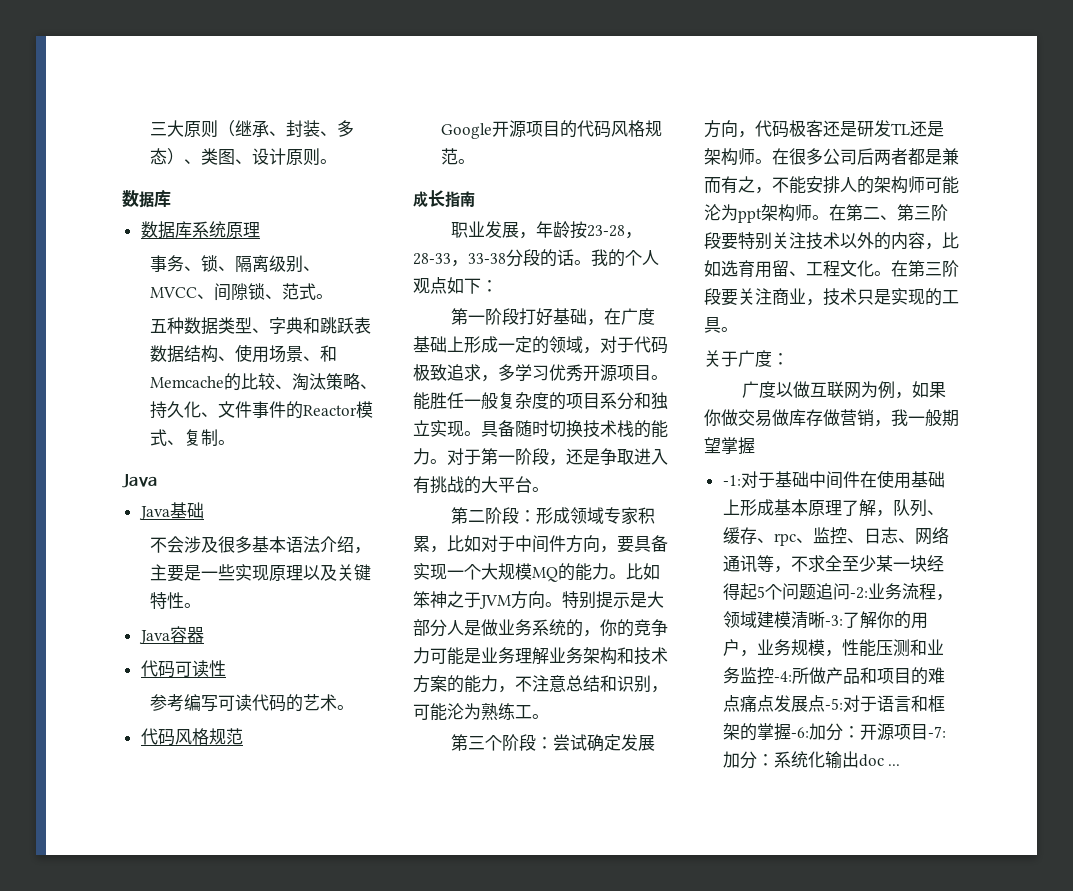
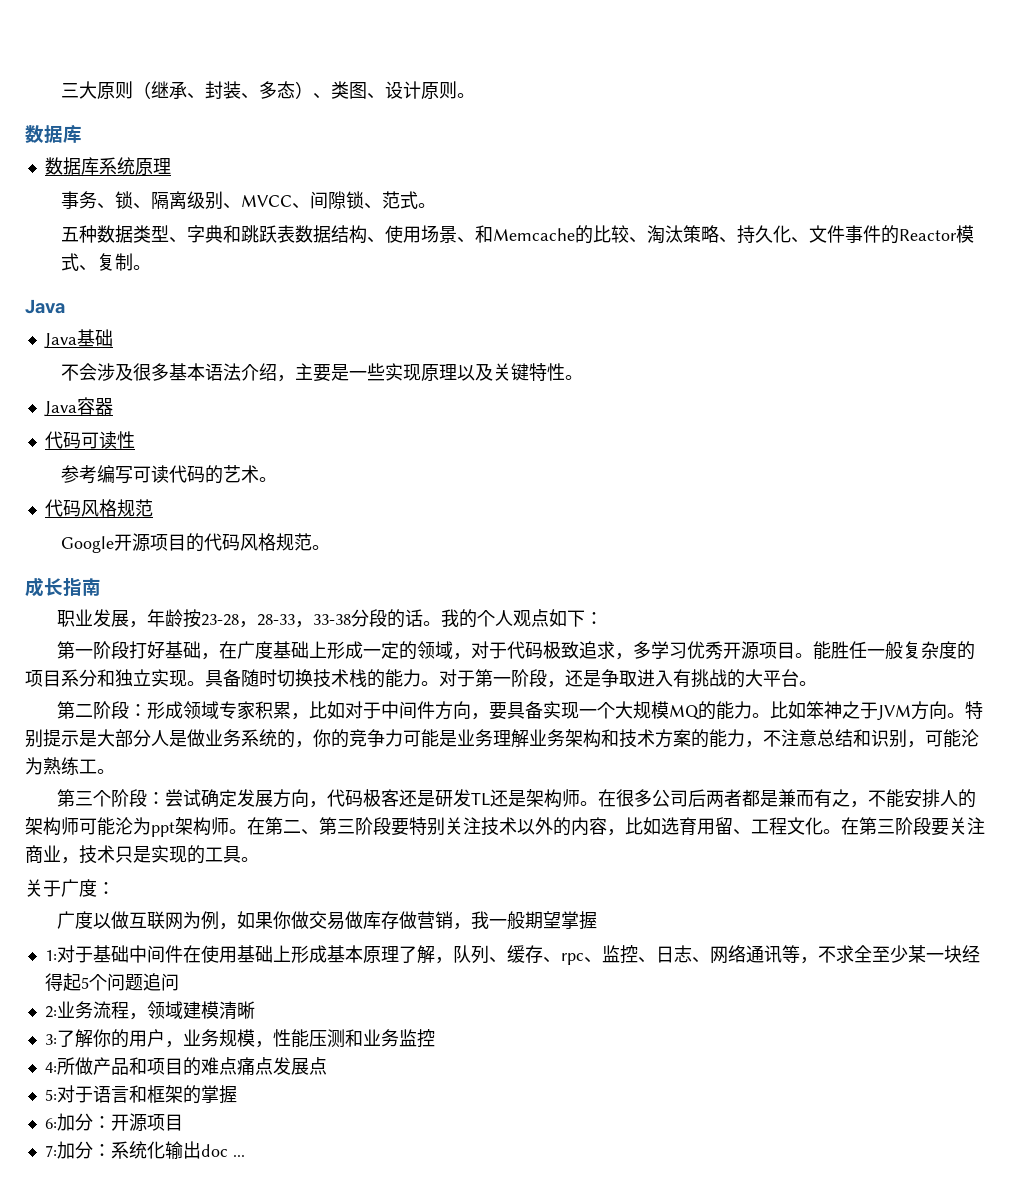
[722,475,741,486] -1: -> [44,950,57,961] 1:
[849,587,868,599] -2: -> [44,1006,57,1018] // 2:
[824,615,843,626] -3: -> [44,1034,57,1045] // 3:
[773,671,792,682] -4: -> [44,1062,57,1073] // 4:
[824,698,843,710] -5: -> [44,1089,57,1101] // 5:
[790,727,809,738] -6: -> [44,1118,57,1129] // 6:
[927,726,946,738] -7: -> [44,1145,57,1157] // 7:

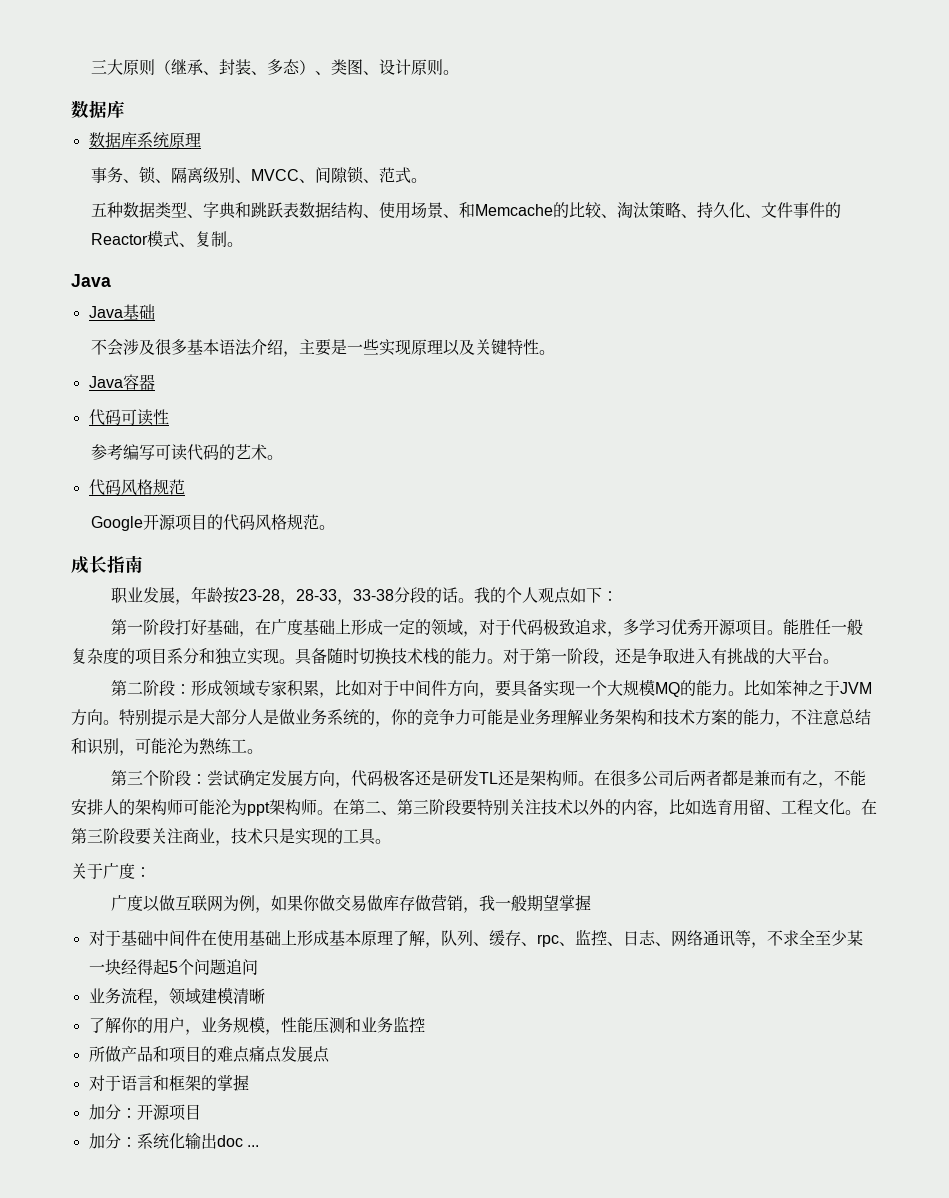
[44,950,57,961] 1: -> (591, 902) none
[44,1006,57,1018] 2: -> (258, 967) none
[44,1034,57,1045] 3: -> (265, 996) none
[44,1062,57,1073] 4: -> (425, 1025) none
[44,1089,57,1101] 5: -> (330, 1054) none
[44,1118,57,1129] 6: -> (249, 1082) none
[44,1145,57,1157] 7: -> (201, 1112) none

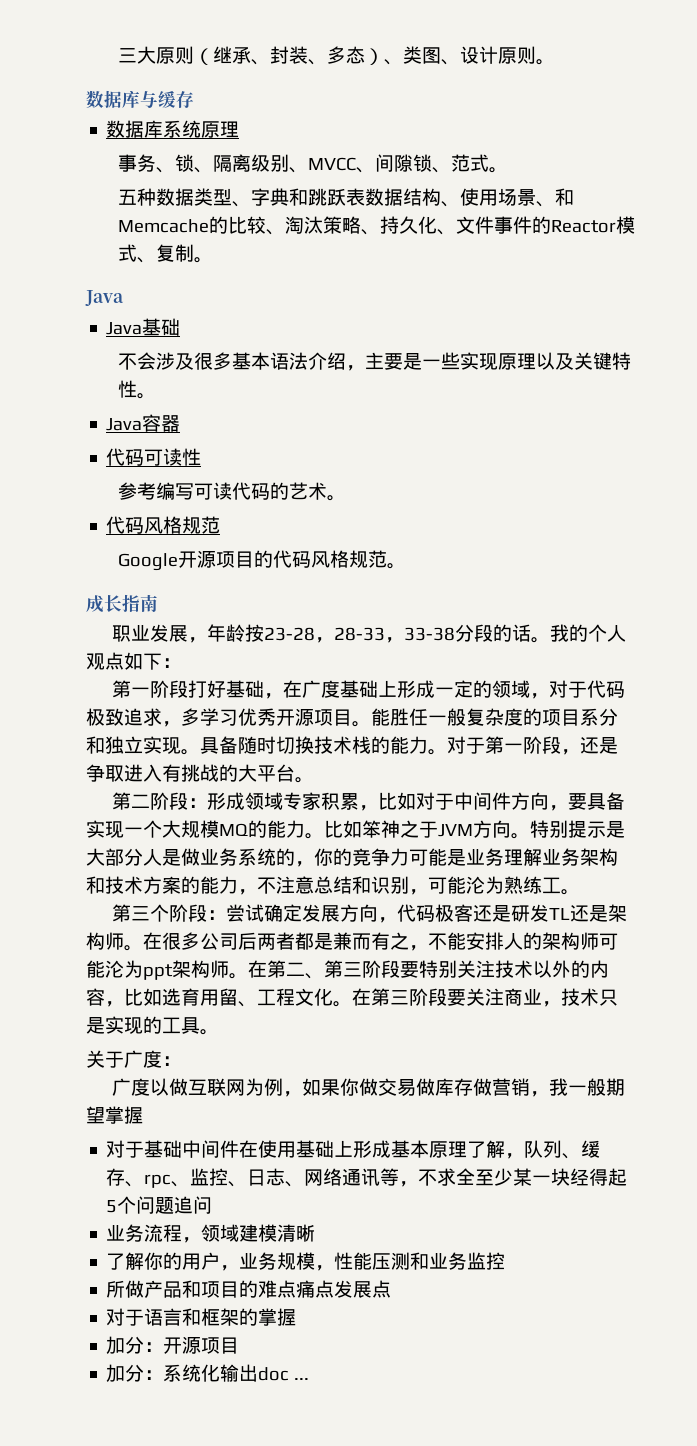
(125, 109) none -> [140,91,194,108] 与缓存

